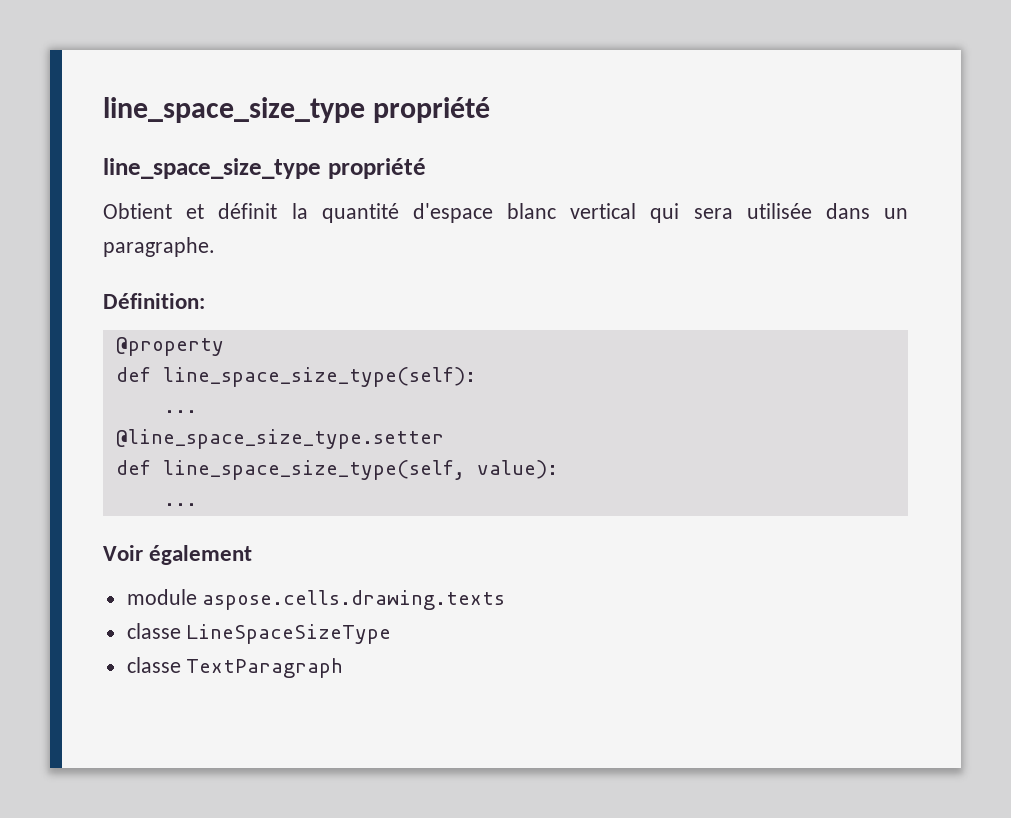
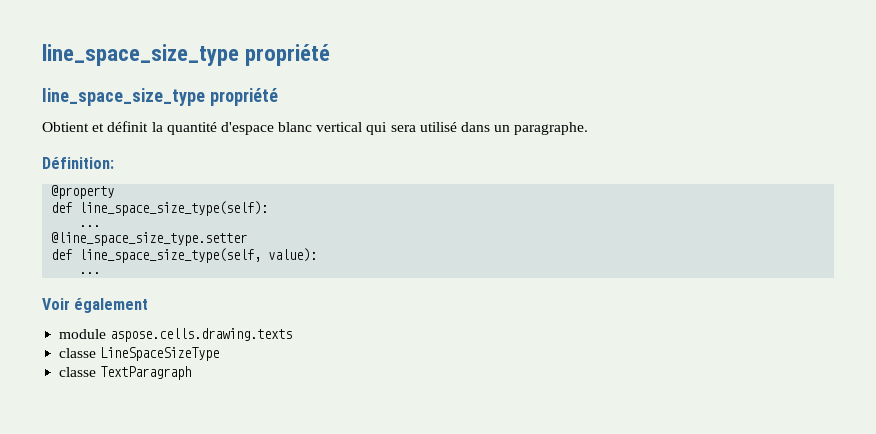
[746,203,812,219] utilisée -> [419,122,457,132] utilisé

